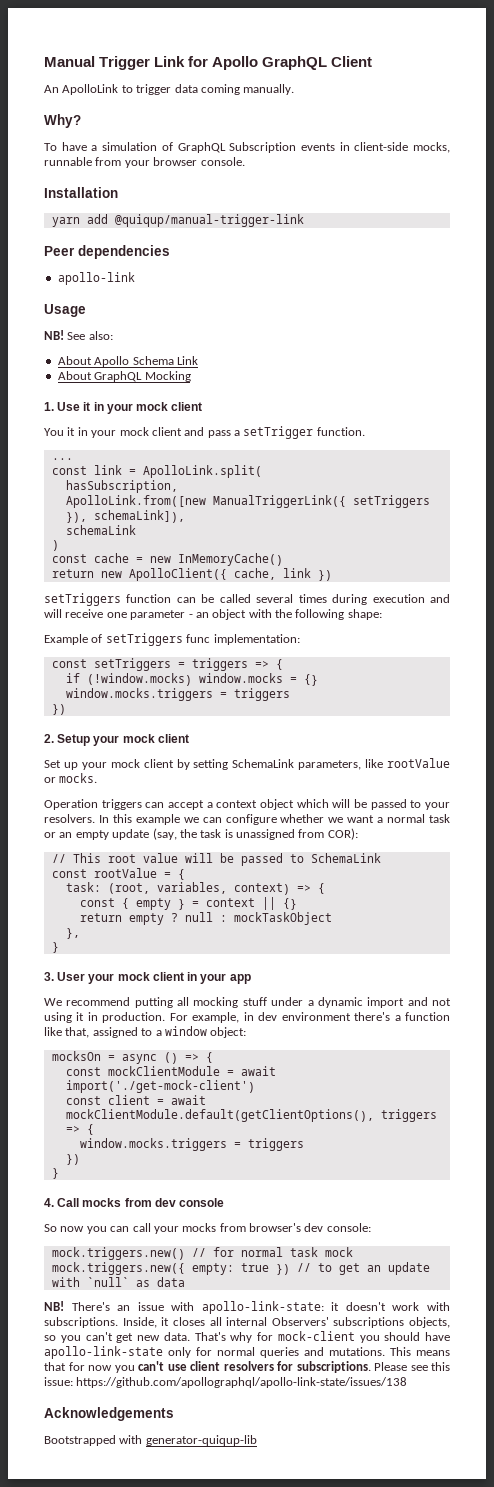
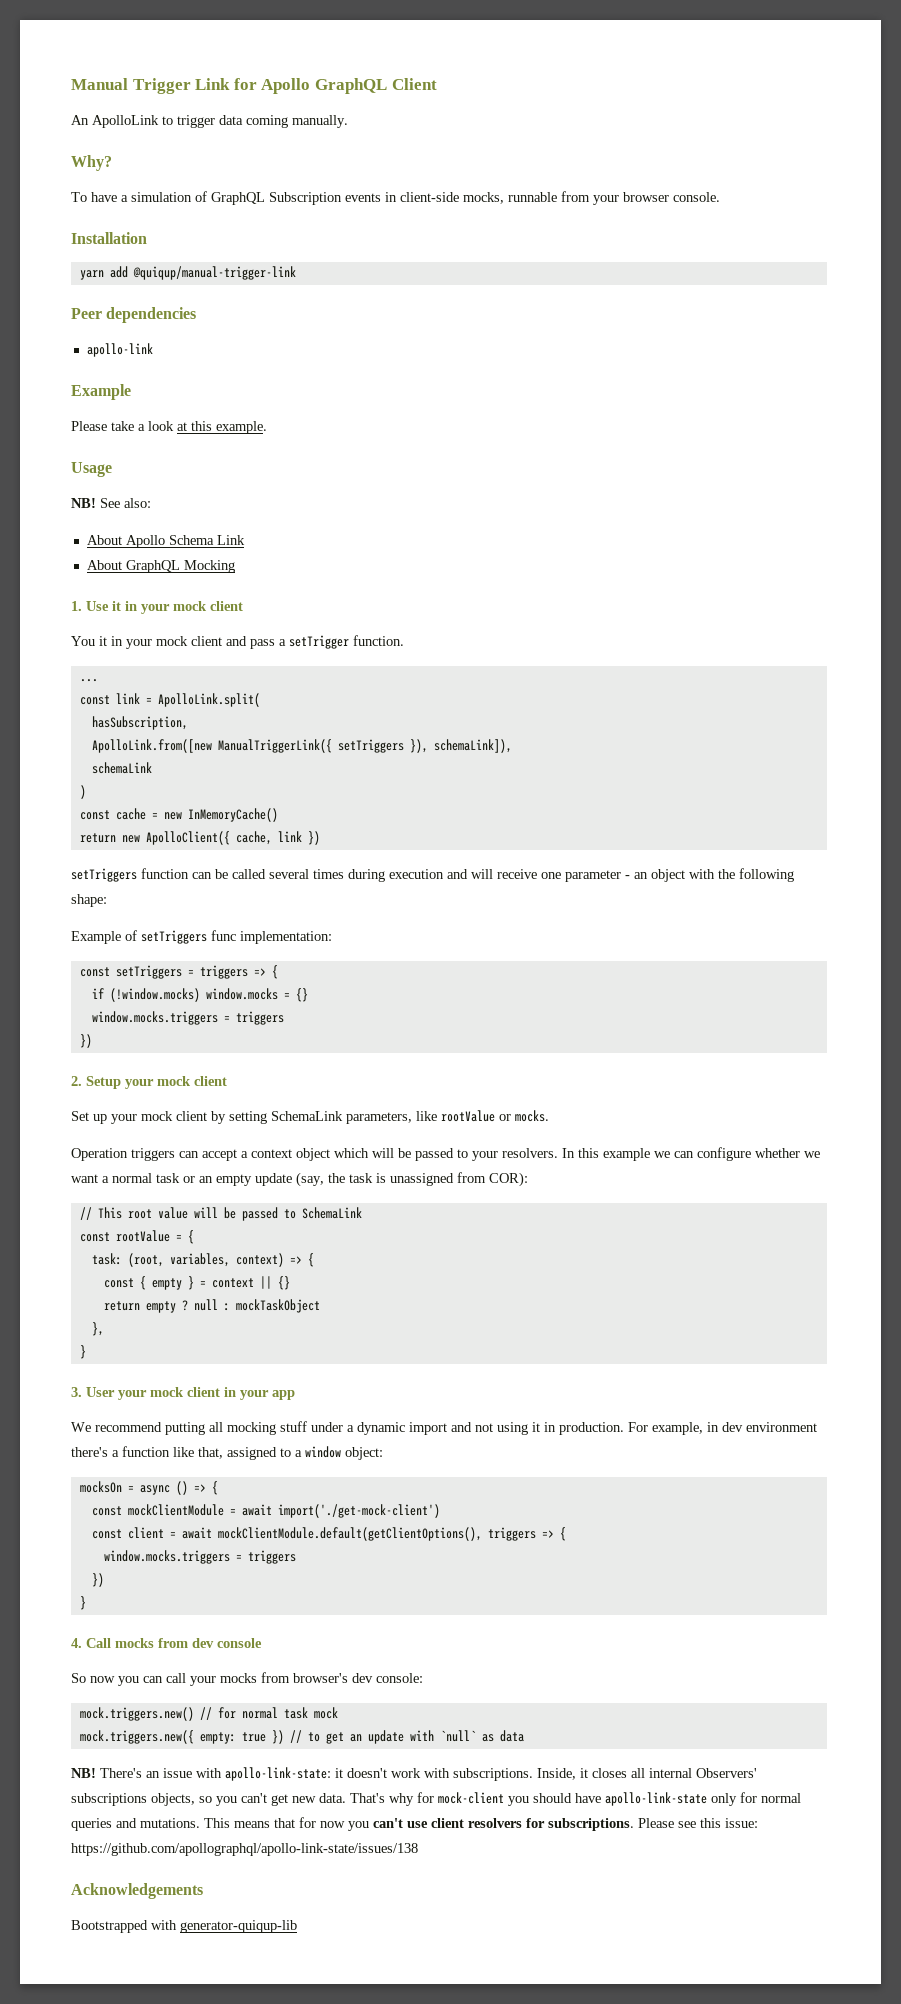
(135, 278) none -> [71,384,131,400] [71,421,267,434] // Example // Please take a look at this example.

